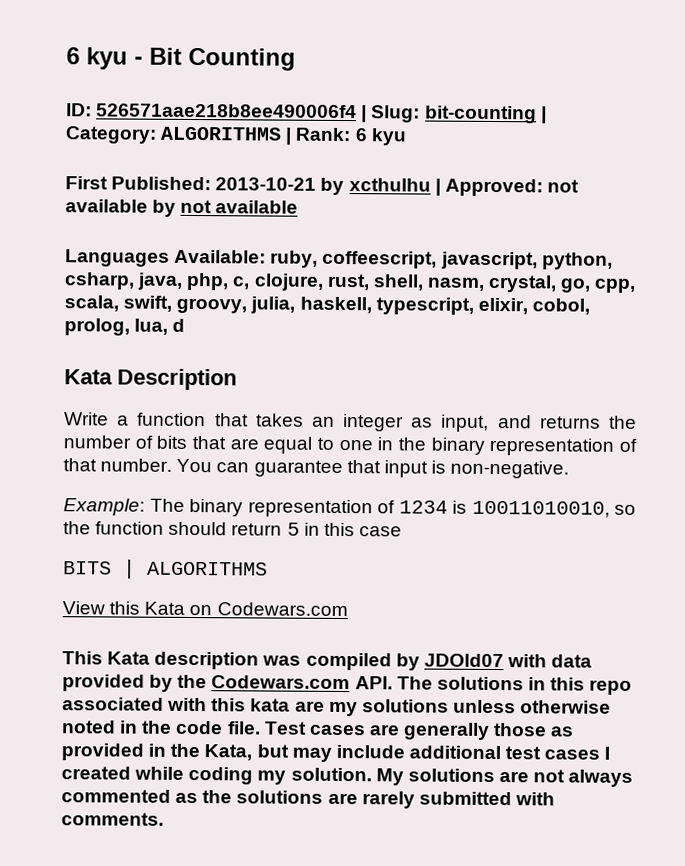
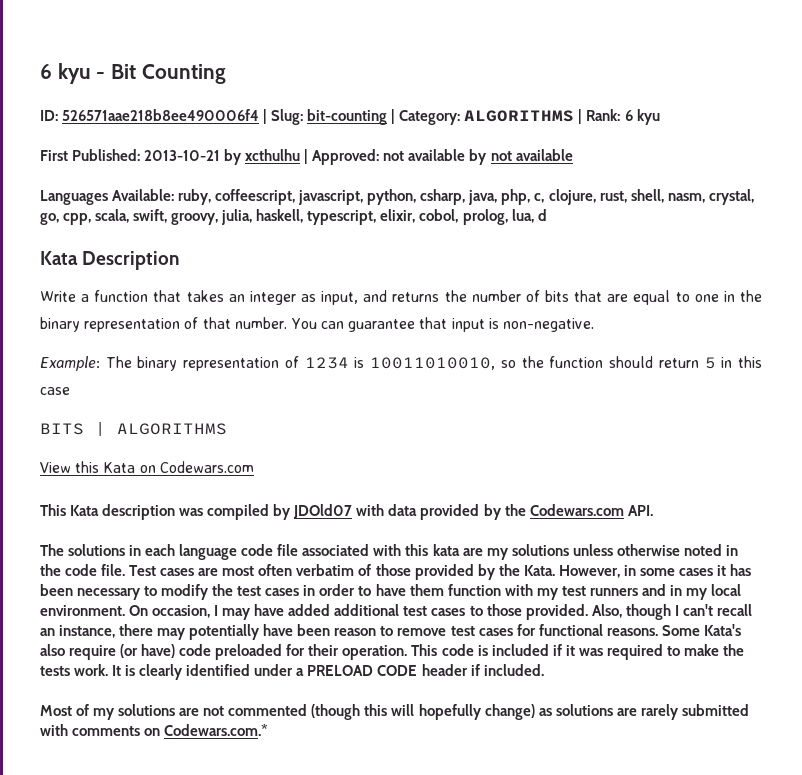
(393, 683) none -> (653, 510) //
[550,677,633,695] this repo -> [145,544,299,560] each language code file
[403,722,575,740] [61,743,611,762] [61,766,634,787] [61,789,233,804] generally those as provided in the Kata, but may include additional test cases I created while coding my solution. My solutions are not always commented as the -> [222,564,751,580] [40,584,741,600] [40,604,752,620] [40,624,741,640] [40,644,744,660] [40,664,544,680] [40,704,552,720] most often verbatim of those provided by the Kata. However, in some cases it has been necessary to modify the test cases in order to have them function with my test runners and in my local environment. On occasion, I may have added additional test cases to those provided. Also, though I can't recall an instance, there may potentially have been reason to remove test cases for functional reasons. Some Kata's also require (or have) code preloaded for their operation. This code is included if it was required to make the tests work. It is clearly identified under a PRELOAD CODE header if included. // Most of my solutions are not commented (though this will hopefully change) as
[61,812,164,826] comments. -> [72,724,269,736] comments on Codewars.com.*

